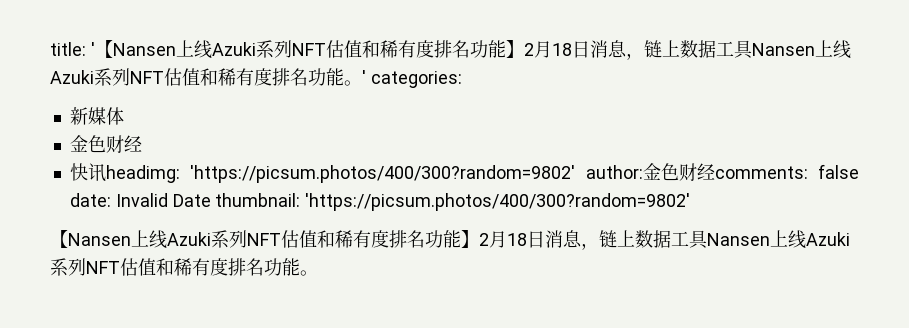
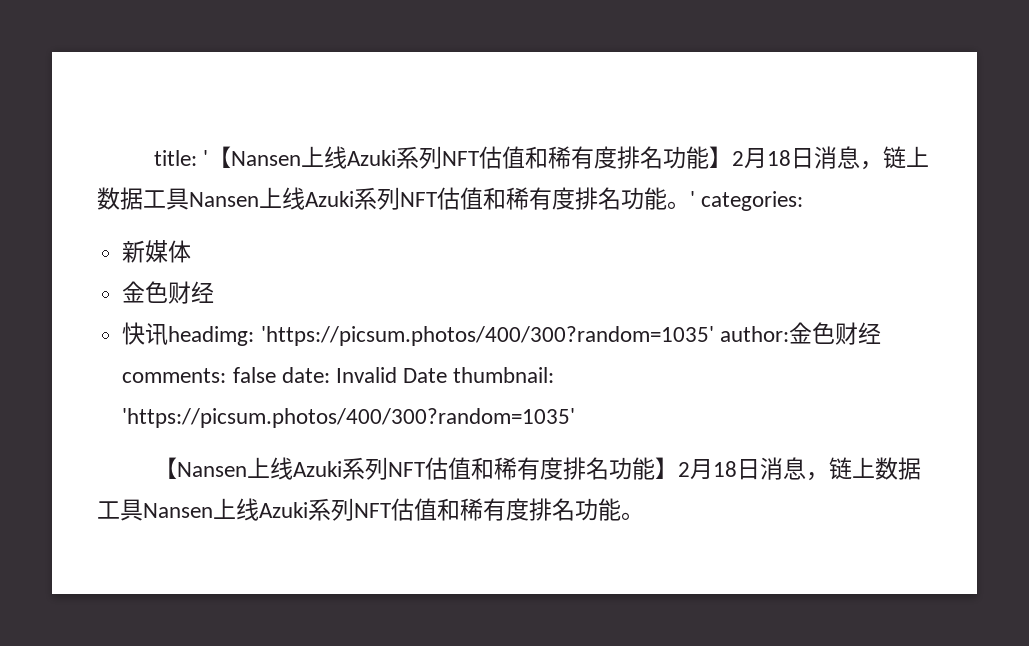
[190,165,576,183] 'https://picsum.photos/400/300?random=9802' -> [260,326,714,346] 'https://picsum.photos/400/300?random=1035'
[305,193,691,211] 'https://picsum.photos/400/300?random=9802' -> [122,408,576,428] 'https://picsum.photos/400/300?random=1035'

